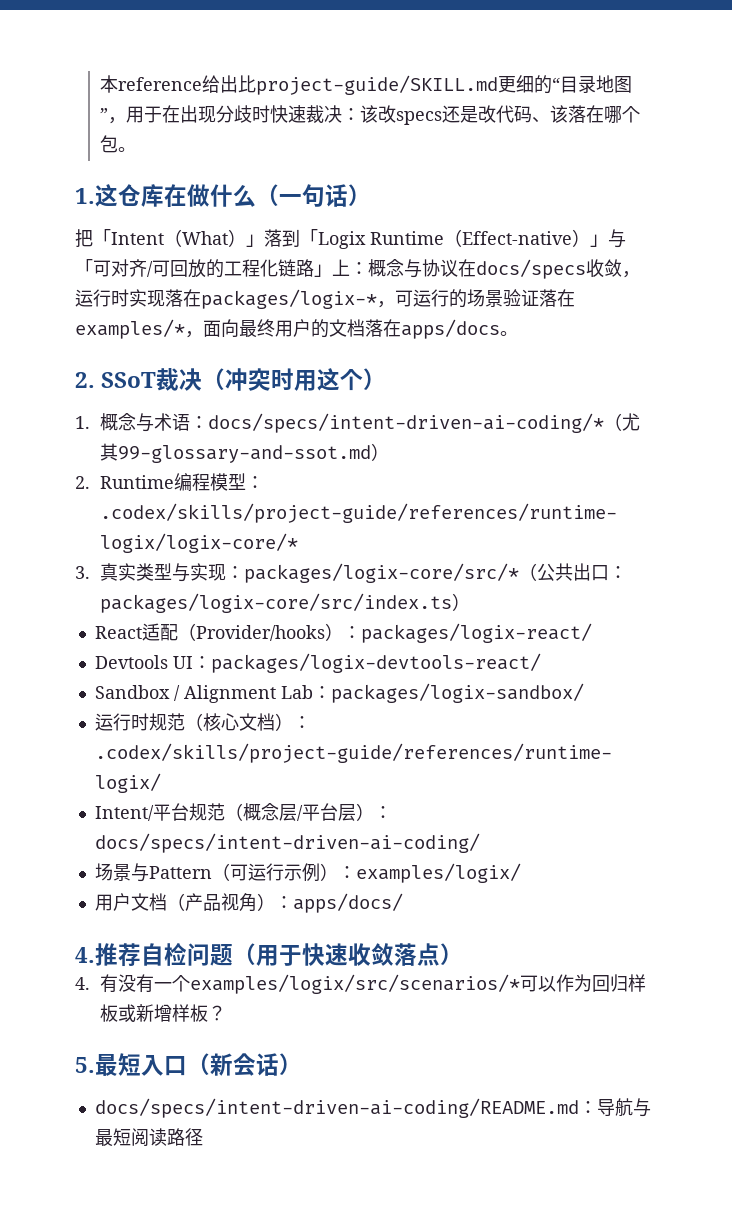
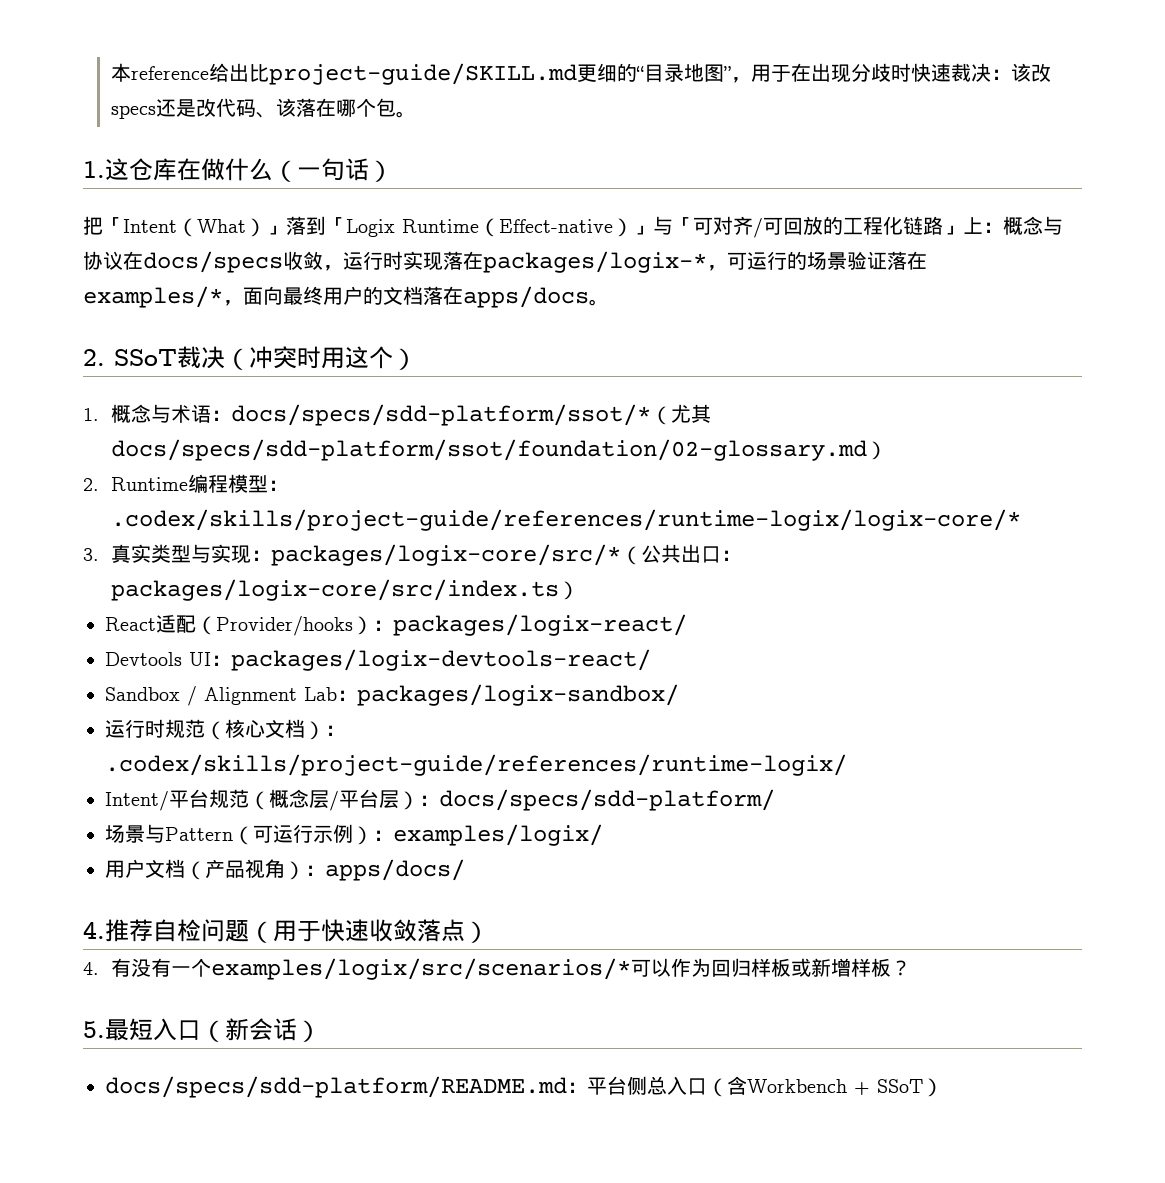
[208,413,641,433] [100,443,372,463] docs/specs/intent-driven-ai-coding/*（尤其99-glossary-and-ssot.md -> [231,404,712,426] [111,439,868,461] docs/specs/sdd-platform/ssot/*（尤其docs/specs/sdd-platform/ssot/foundation/02-glossary.md
[94,833,480,853] docs/specs/intent-driven-ai-coding/ -> [439,789,775,811] docs/specs/sdd-platform/
[94,1098,651,1118] [94,1128,203,1146] docs/specs/intent-driven-ai-coding/README.md：导航与最短阅读路径 -> [105,1076,943,1098] docs/specs/sdd-platform/README.md：平台侧总入口（含Workbench + SSoT）

